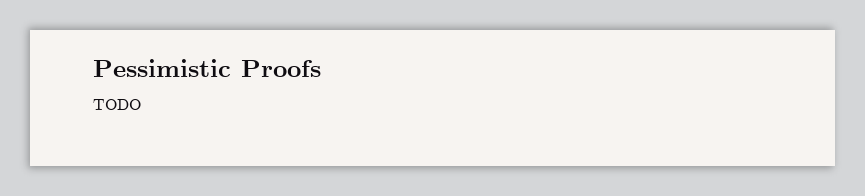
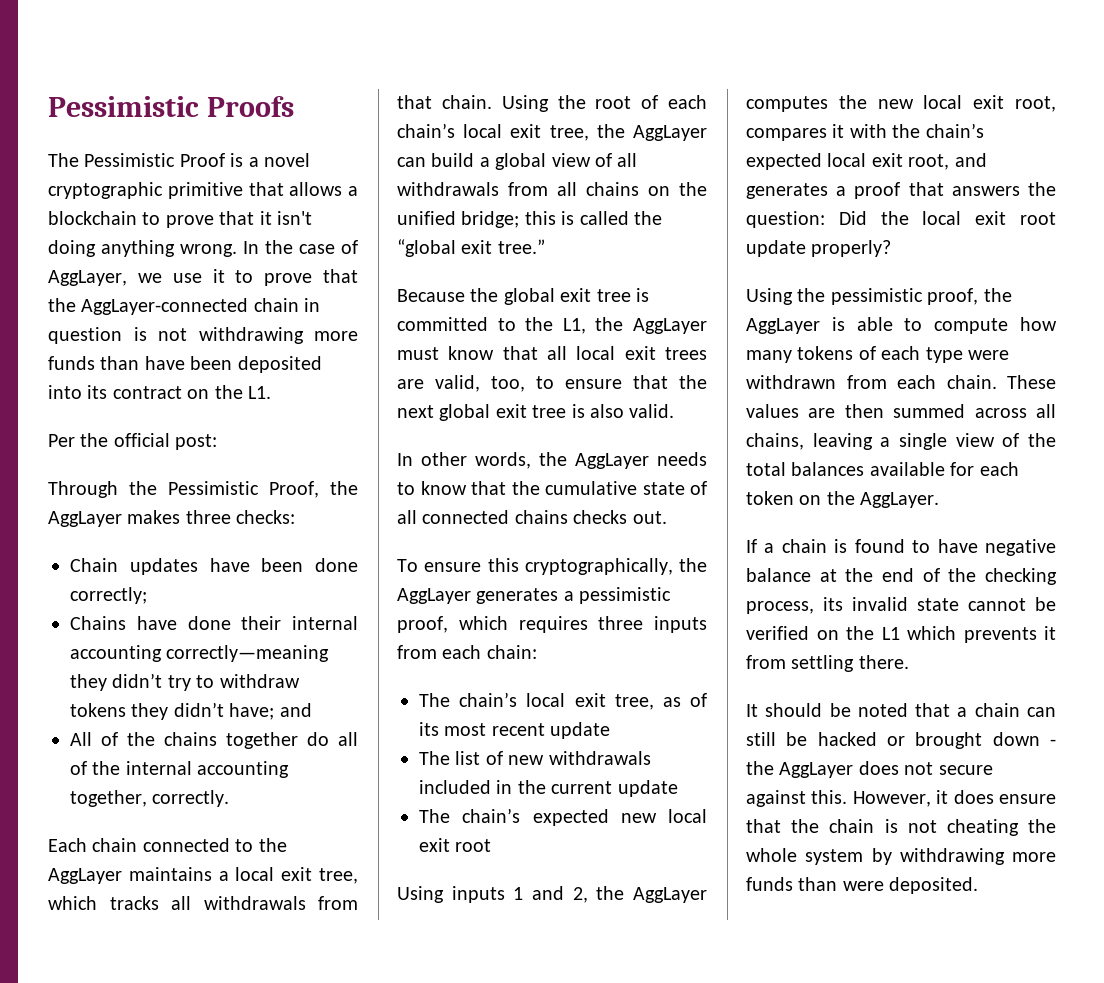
[93,99,141,110] TODO -> [48,153,310,167] [48,182,358,199] [48,211,312,228] [48,240,358,257] [48,269,359,286] [48,298,321,315] [48,327,358,344] [48,356,322,373] [48,385,271,399] [48,433,218,450] [48,481,358,498] [48,510,296,527] [70,558,358,575] [70,587,147,604] [70,616,358,630] [70,645,330,662] [70,673,300,691] [70,702,312,720] [70,732,358,749] [70,761,290,778] [70,790,230,807] [48,838,287,852] [48,867,359,884] [48,896,358,910] [397,95,707,112] [397,123,707,141] [397,153,638,170] [397,182,707,196] [397,211,662,228] [397,239,545,257] [397,288,649,305] [397,317,707,334] [397,346,707,360] [397,375,707,392] [397,404,675,421] [397,452,707,469] [397,481,707,495] [397,510,667,524] [397,558,707,575] [397,587,672,604] [397,616,707,633] [397,645,537,659] [419,692,707,710] [419,722,611,739] [419,751,651,765] [419,780,678,797] [419,808,707,826] [419,838,492,852] [397,886,707,903] [746,95,1056,112] [746,123,984,141] [746,153,987,170] [746,182,1056,199] [746,211,1056,228] [746,240,892,257] [746,288,1012,305] [746,317,1057,334] [746,346,1009,363] [746,375,1056,389] [746,404,1056,418] [746,433,1056,450] [746,462,1019,476] [746,491,940,508] [746,539,1056,556] [746,568,1057,585] [746,597,1056,614] [746,626,1056,643] [746,655,909,672] [746,703,1056,717] [746,732,1056,749] [746,761,993,778] [746,790,1056,807] [746,819,1056,836] [746,848,1056,865] [746,877,979,894] The Pessimistic Proof is a novel cryptographic primitive that allows a blockchain to prove that it isn't doing anything wrong. In the case of AggLayer, we use it to prove that the AggLayer-connected chain in question is not withdrawing more funds than have been deposited into its contract on the L1. // Per the official post: // Through the Pessimistic Proof, the AggLayer makes three checks: // Chain updates have been done correctly; // Chains have done their internal accounting correctly—meaning they didn’t try to withdraw tokens they didn’t have; and // All of the chains together do all of the internal accounting together, correctly. // Each chain connected to the AggLayer maintains a local exit tree, which tracks all withdrawals from that chain. Using the root of each chain’s local exit tree, the AggLayer can build a global view of all withdrawals from all chains on the unified bridge; this is called the “global exit tree.” // Because the global exit tree is committed to the L1, the AggLayer must know that all local exit trees are valid, too, to ensure that the next global exit tree is also valid. // In other words, the AggLayer needs to know that the cumulative state of all connected chains checks out. // To ensure this cryptographically, the AggLayer generates a pessimistic proof, which requires three inputs from each chain: // The chain’s local exit tree, as of its most recent update // The list of new withdrawals included in the current update // The chain’s expected new local exit root // Using inputs 1 and 2, the AggLayer computes the new local exit root, compares it with the chain’s expected local exit root, and generates a proof that answers the question: Did the local exit root update properly? // Using the pessimistic proof, the AggLayer is able to compute how many tokens of each type were withdrawn from each chain. These values are then summed across all chains, leaving a single view of the total balances available for each token on the AggLayer. // If a chain is found to have negative balance at the end of the checking process, its invalid state cannot be verified on the L1 which prevents it from settling there. // It should be noted that a chain can still be hacked or brought down - the AggLayer does not secure against this. However, it does ensure that the chain is not cheating the whole system by withdrawing more funds than were deposited.

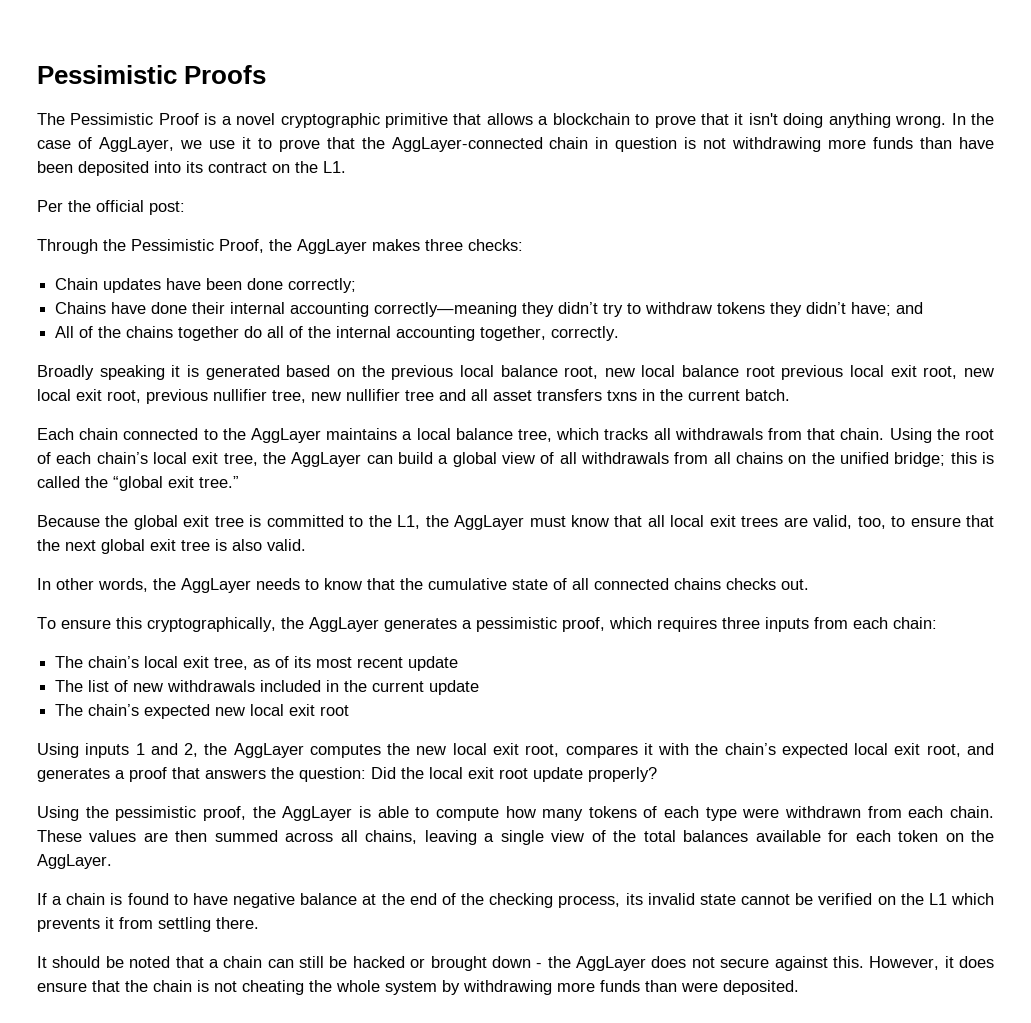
(230, 798) none -> [37,365,994,380] [37,389,790,404] // Broadly speaking it is generated based on the previous local balance root, new local balance root previous local exit root, new local exit root, previous nullifier tree, new nullifier tree and all asset transfers txns in the current batch.
[281,867,313,881] exit -> [455,428,513,440] balance

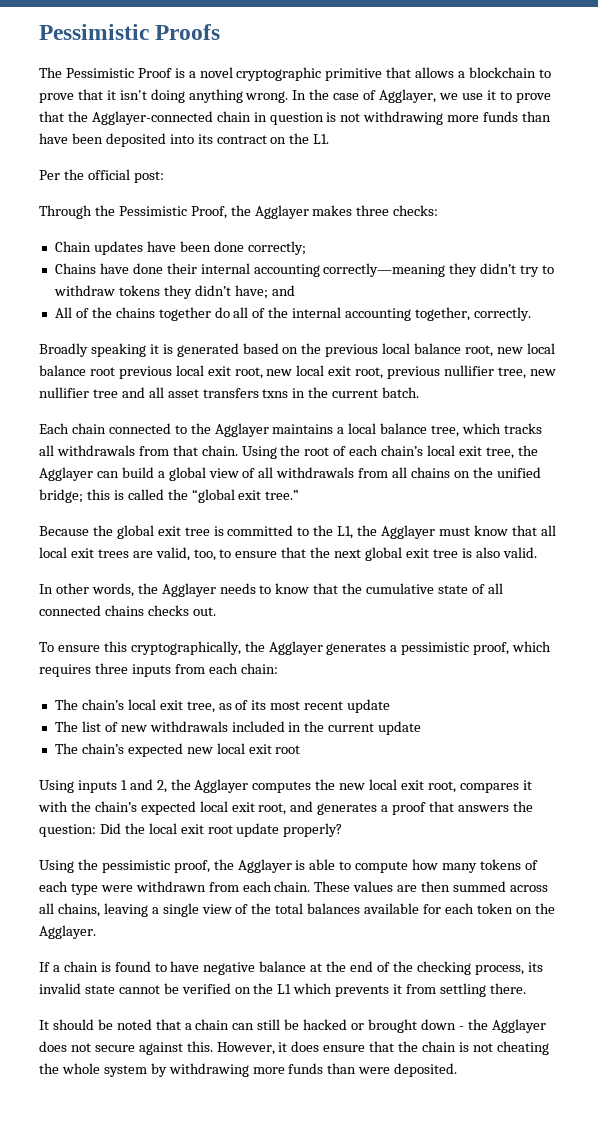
[98,137,174,152] AggLayer, -> [379,89,437,103] Agglayer,
[391,137,543,152] AggLayer-connected -> [91,111,213,125] Agglayer-connected
[297,239,367,254] AggLayer -> [254,205,309,219] Agglayer
[250,428,321,443] AggLayer -> [214,423,269,437] Agglayer
[291,452,362,467] AggLayer -> [39,467,93,481] Agglayer
[454,515,525,530] AggLayer -> [381,525,436,539] Agglayer
[181,578,251,593] AggLayer -> [161,583,216,597] Agglayer
[309,617,379,632] AggLayer -> [268,641,323,655] Agglayer
[233,743,304,758] AggLayer -> [194,779,249,793] Agglayer
[282,806,353,821] AggLayer -> [237,859,292,873] Agglayer
[37,854,112,869] AggLayer. -> [39,925,96,939] Agglayer.
[576,956,646,971] AggLayer -> [491,1019,546,1033] Agglayer

